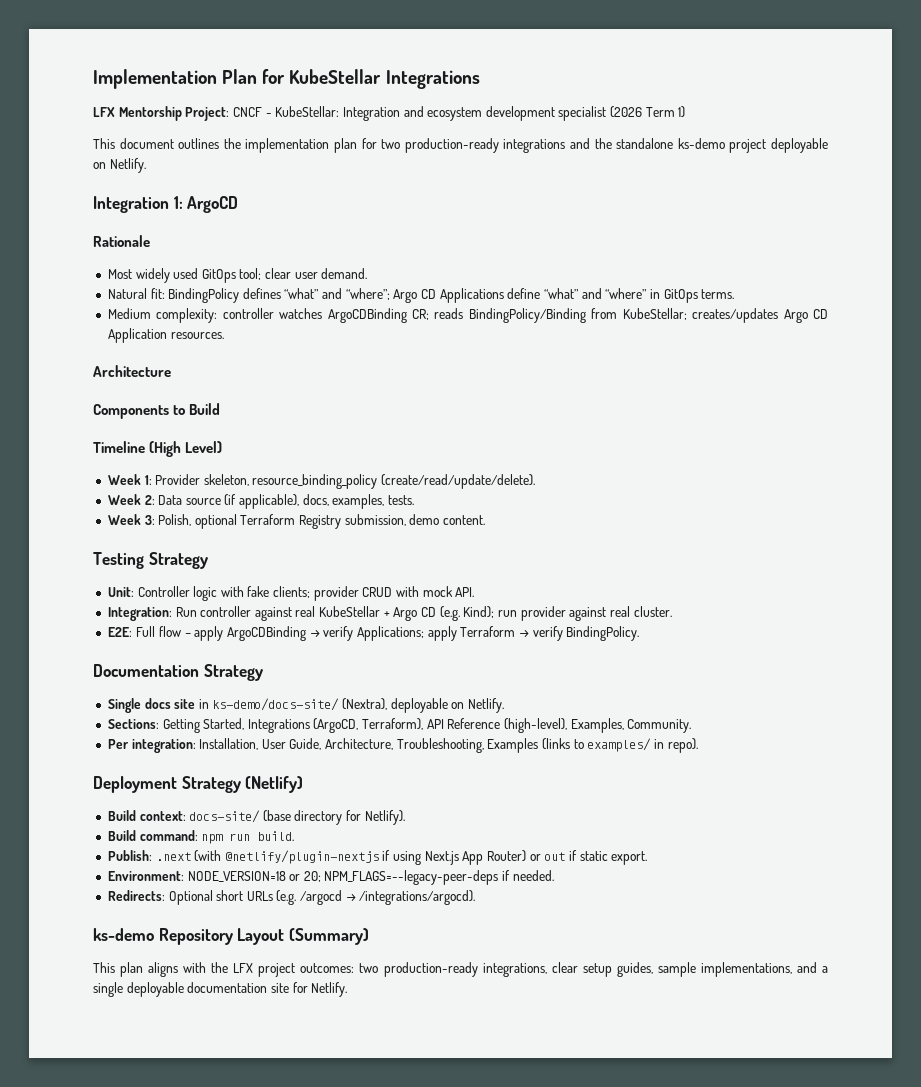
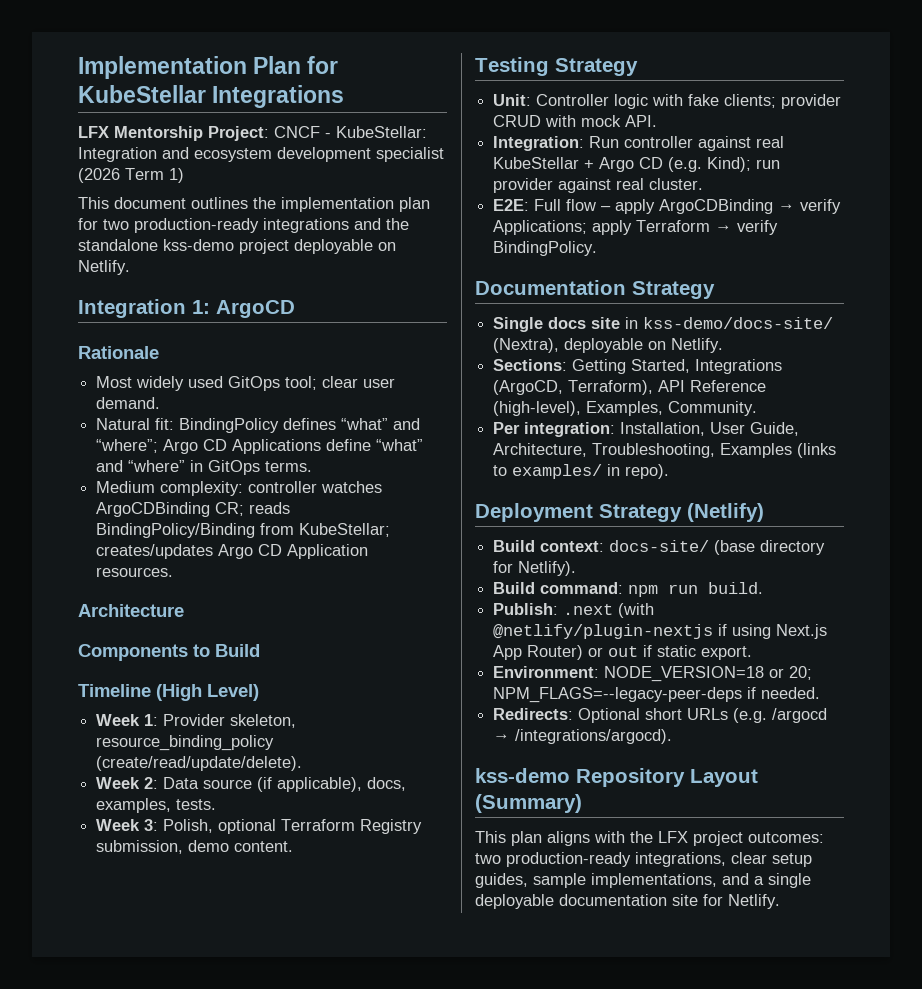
[677,138,725,149] ks-demo -> [163,239,234,251] kss-demo
[212,698,340,711] ks-demo/docs-site/ -> [643,317,834,329] kss-demo/docs-site/
[93,928,154,941] ks-demo -> [475,768,570,783] kss-demo

